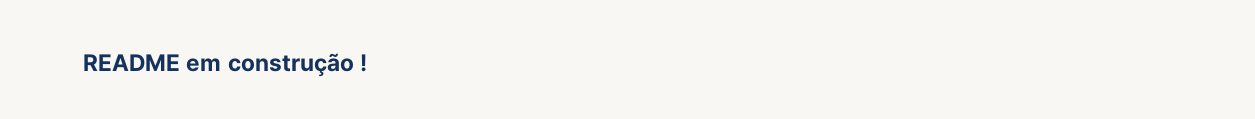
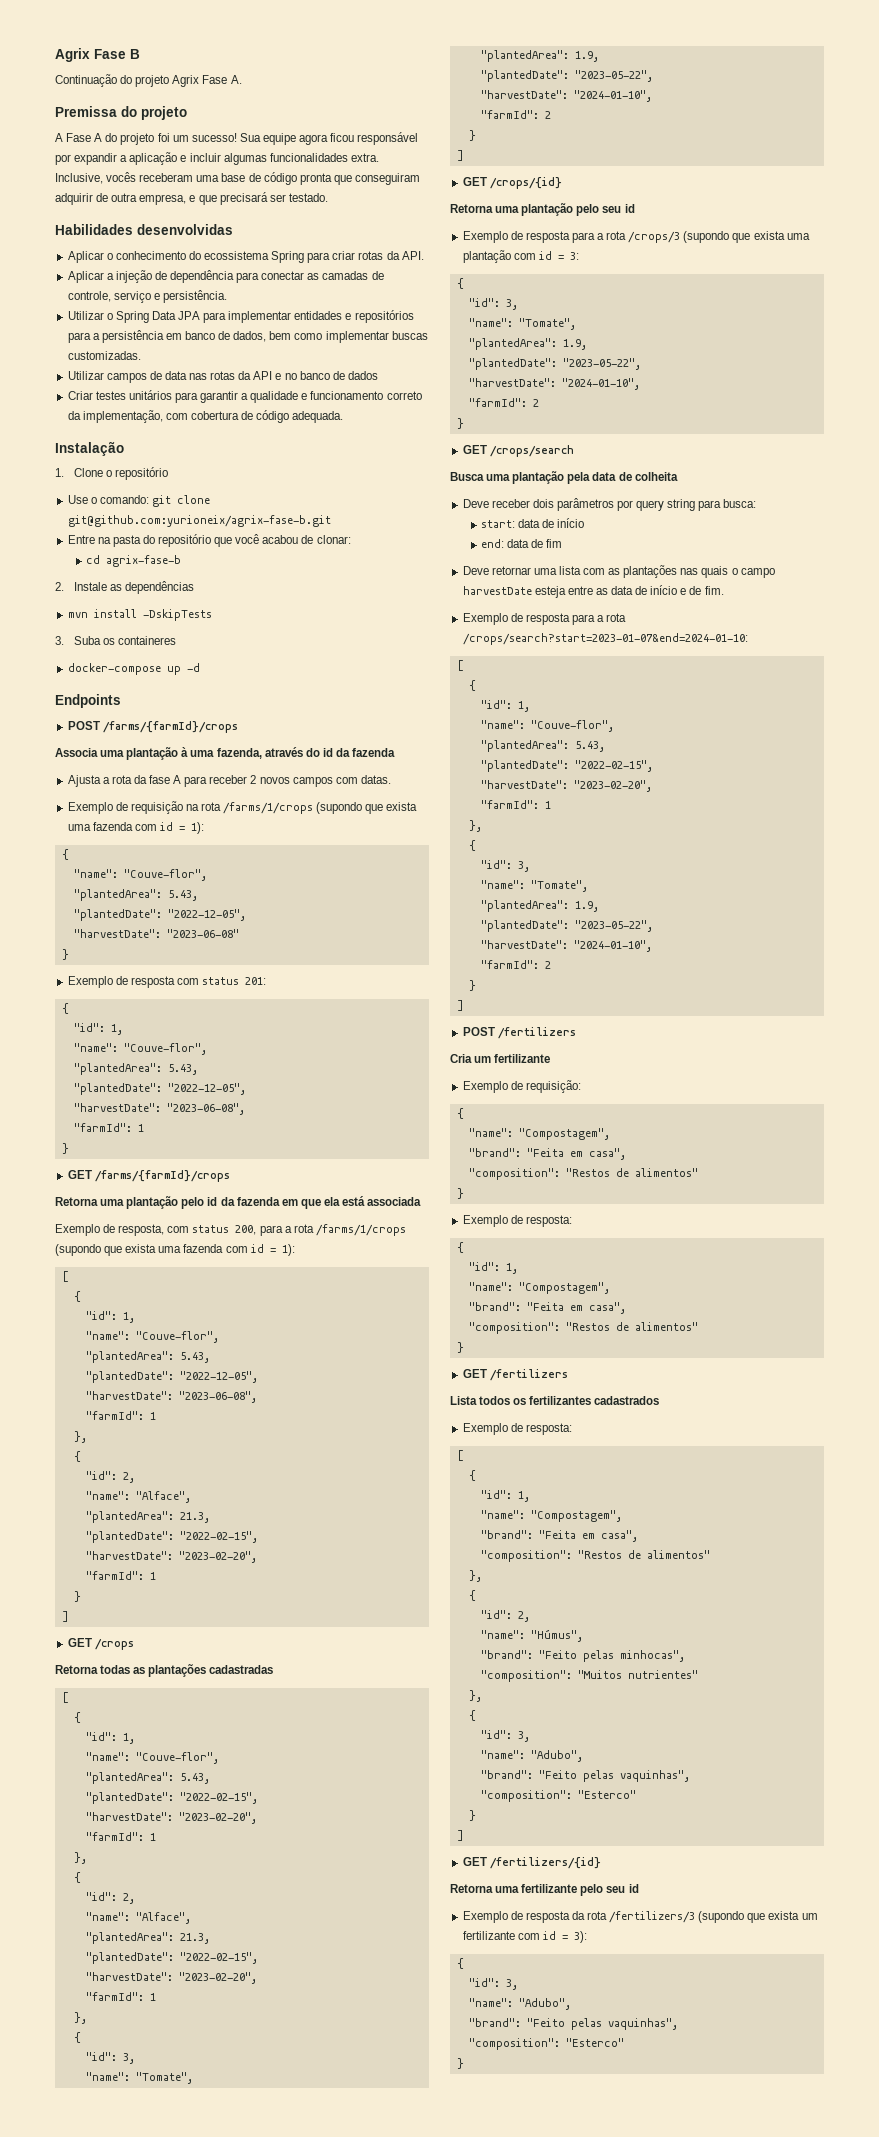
[83,53,368,77] README em construção ! -> [55,48,140,62] [55,74,242,87] [55,106,187,120] [55,132,419,145] [55,152,379,165] [55,172,420,185] [55,192,328,205] [55,224,233,235] [67,251,424,263] [67,270,384,283] [67,290,227,303] [67,310,414,323] [67,330,428,343] [67,351,141,360] [67,371,378,383] [67,390,422,403] [67,410,344,423] [55,441,124,456] [55,467,168,480] [67,495,210,507] [67,515,331,527] [67,534,351,547] [86,555,182,567] [55,581,194,594] [67,609,212,621] [55,636,176,645] [67,663,200,675] [55,694,121,708] [67,721,238,733] [55,747,396,760] [67,775,391,787] [67,801,418,814] [67,822,204,834] [61,849,69,860] [73,869,207,881] [73,889,198,901] [73,909,246,921] [73,929,239,938] [61,949,69,960] [67,976,267,988] [61,1003,69,1014] [73,1023,123,1035] [73,1043,207,1055] [73,1063,198,1075] [73,1083,246,1095] [73,1103,245,1115] [73,1123,144,1132] [61,1143,69,1154] [67,1170,230,1182] [55,1196,422,1209] [55,1224,406,1236] [55,1244,295,1256] [61,1271,69,1282] [73,1291,81,1302] [85,1311,135,1323] [85,1331,219,1343] [85,1351,210,1363] [85,1371,258,1383] [85,1391,257,1403] [85,1411,156,1420] [73,1431,87,1443] [73,1451,81,1462] [85,1471,135,1483] [85,1491,191,1503] [85,1511,210,1523] [85,1531,258,1543] [85,1551,257,1563] [85,1571,156,1580] [73,1591,81,1602] [61,1611,69,1622] [67,1638,134,1650] [55,1664,274,1677] [61,1692,69,1703] [73,1712,81,1723] [85,1732,135,1744] [85,1752,219,1764] [85,1772,210,1784] [85,1792,258,1804] [85,1812,257,1824] [85,1832,156,1841] [73,1852,87,1864] [73,1872,81,1883] [85,1892,135,1904] [85,1912,191,1924] [85,1932,210,1944] [85,1952,258,1964] [85,1972,257,1984] [85,1992,156,2001] [73,2012,87,2024] [73,2032,81,2043] [85,2052,135,2064] [85,2072,193,2084] [480,50,599,62] [480,70,653,82] [480,90,652,102] [480,110,551,119] [468,130,476,141] [456,150,464,161] [462,177,562,189] [450,203,635,216] [462,231,810,243] [462,250,579,263] [456,278,464,289] [468,298,518,310] [468,318,576,330] [468,338,587,350] [468,358,641,370] [468,378,640,390] [468,398,539,407] [456,418,464,429] [462,445,574,457] [450,471,678,484] [462,498,757,511] [481,518,585,528] [481,539,563,548] [462,565,775,578] [462,585,724,598] [462,613,627,625] [462,633,748,645] [456,660,464,671] [468,680,476,691] [480,700,530,712] [480,720,614,732] [480,740,605,752] [480,760,653,772] [480,780,652,792] [480,800,551,809] [468,820,482,832] [468,840,476,851] [480,860,530,872] [480,880,588,892] [480,900,599,912] [480,920,653,932] [480,940,652,952] [480,960,551,969] [468,980,476,991] [456,1000,464,1011] [462,1027,576,1039] [450,1054,551,1063] [462,1080,581,1093] [456,1108,464,1119] [468,1128,610,1140] [468,1148,626,1160] [468,1168,698,1180] [456,1188,464,1199] [462,1215,572,1227] [456,1242,464,1253] [468,1262,518,1274] [468,1282,610,1294] [468,1302,626,1314] [468,1322,698,1334] [456,1342,464,1353] [462,1369,568,1381] [450,1396,660,1405] [462,1423,572,1435] [456,1450,464,1461] [468,1470,476,1481] [480,1490,530,1502] [480,1510,622,1522] [480,1530,638,1542] [480,1550,710,1562] [468,1570,482,1582] [468,1590,476,1601] [480,1610,530,1622] [480,1629,583,1642] [480,1650,685,1662] [480,1670,698,1682] [468,1690,482,1702] [468,1710,476,1721] [480,1730,530,1742] [480,1750,583,1762] [480,1770,690,1782] [480,1790,636,1802] [468,1810,476,1821] [456,1830,464,1841] [462,1857,601,1869] [450,1884,639,1896] [462,1911,818,1923] [462,1931,587,1943] [456,1958,464,1969] [468,1978,518,1990] [468,1998,571,2010] [468,2018,678,2030] [468,2038,624,2050] [456,2058,464,2069] Agrix Fase B // Continuação do projeto Agrix Fase A. // Premissa do projeto // A Fase A do projeto foi um sucesso! Sua equipe agora ficou responsável por expandir a aplicação e incluir algumas funcionalidades extra. Inclusive, vocês receberam uma base de código pronta que conseguiram adquirir de outra empresa, e que precisará ser testado. // Habilidades desenvolvidas // Aplicar o conhecimento do ecossistema Spring para criar rotas da API. // Aplicar a injeção de dependência para conectar as camadas de controle, serviço e persistência. // Utilizar o Spring Data JPA para implementar entidades e repositórios para a persistência em banco de dados, bem como implementar buscas customizadas. // Utilizar campos de data nas rotas da API e no banco de dados // Criar testes unitários para garantir a qualidade e funcionamento correto da implementação, com cobertura de código adequada. // Instalação // 1. Clone o repositório // Use o comando: git clone git@github.com:yurioneix/agrix-fase-b.git // Entre na pasta do repositório que você acabou de clonar: // cd agrix-fase-b // 2. Instale as dependências // mvn install -DskipTests // 3. Suba os containeres // docker-compose up -d // Endpoints // POST /farms/{farmId}/crops // Associa uma plantação à uma fazenda, através do id da fazenda // Ajusta a rota da fase A para receber 2 novos campos com datas. // Exemplo de requisição na rota /farms/1/crops (supondo que exista uma fazenda com id = 1): // { // "name": "Couve-flor", // "plantedArea": 5.43, // "plantedDate": "2022-12-05", // "harvestDate": "2023-06-08" // } // Exemplo de resposta com status 201: // { // "id": 1, // "name": "Couve-flor", // "plantedArea": 5.43, // "plantedDate": "2022-12-05", // "harvestDate": "2023-06-08", // "farmId": 1 // } // GET /farms/{farmId}/crops // Retorna uma plantação pelo id da fazenda em que ela está associada // Exemplo de resposta, com status 200, para a rota /farms/1/crops (supondo que exista uma fazenda com id = 1): // [ // { // "id": 1, // "name": "Couve-flor", // "plantedArea": 5.43, // "plantedDate": "2022-12-05", // "harvestDate": "2023-06-08", // "farmId": 1 // }, // { // "id": 2, // "name": "Alface", // "plantedArea": 21.3, // "plantedDate": "2022-02-15", // "harvestDate": "2023-02-20", // "farmId": 1 // } // ] // GET /crops // Retorna todas as plantações cadastradas // [ // { // "id": 1, // "name": "Couve-flor", // "plantedArea": 5.43, // "plantedDate": "2022-02-15", // "harvestDate": "2023-02-20", // "farmId": 1 // }, // { // "id": 2, // "name": "Alface", // "plantedArea": 21.3, // "plantedDate": "2022-02-15", // "harvestDate": "2023-02-20", // "farmId": 1 // }, // { // "id": 3, // "name": "Tomate", // "plantedArea": 1.9, // "plantedDate": "2023-05-22", // "harvestDate": "2024-01-10", // "farmId": 2 // } // ] // GET /crops/{id} // Retorna uma plantação pelo seu id // Exemplo de resposta para a rota /crops/3 (supondo que exista uma plantação com id = 3: // { // "id": 3, // "name": "Tomate", // "plantedArea": 1.9, // "plantedDate": "2023-05-22", // "harvestDate": "2024-01-10", // "farmId": 2 // } // GET /crops/search // Busca uma plantação pela data de colheita // Deve receber dois parâmetros por query string para busca: // start: data de início // end: data de fim // Deve retornar uma lista com as plantações nas quais o campo harvestDate esteja entre as data de início e de fim. // Exemplo de resposta para a rota /crops/search?start=2023-01-07&end=2024-01-10: // [ // { // "id": 1, // "name": "Couve-flor", // "plantedArea": 5.43, // "plantedDate": "2022-02-15", // "harvestDate": "2023-02-20", // "farmId": 1 // }, // { // "id": 3, // "name": "Tomate", // "plantedArea": 1.9, // "plantedDate": "2023-05-22", // "harvestDate": "2024-01-10", // "farmId": 2 // } // ] // POST /fertilizers // Cria um fertilizante // Exemplo de requisição: // { // "name": "Compostagem", // "brand": "Feita em casa", // "composition": "Restos de alimentos" // } // Exemplo de resposta: // { // "id": 1, // "name": "Compostagem", // "brand": "Feita em casa", // "composition": "Restos de alimentos" // } // GET /fertilizers // Lista todos os fertilizantes cadastrados // Exemplo de resposta: // [ // { // "id": 1, // "name": "Compostagem", // "brand": "Feita em casa", // "composition": "Restos de alimentos" // }, // { // "id": 2, // "name": "Húmus", // "brand": "Feito pelas minhocas", // "composition": "Muitos nutrientes" // }, // { // "id": 3, // "name": "Adubo", // "brand": "Feito pelas vaquinhas", // "composition": "Esterco" // } // ] // GET /fertilizers/{id} // Retorna uma fertilizante pelo seu id // Exemplo de resposta da rota /fertilizers/3 (supondo que exista um fertilizante com id = 3): // { // "id": 3, // "name": "Adubo", // "brand": "Feito pelas vaquinhas", // "composition": "Esterco" // }

